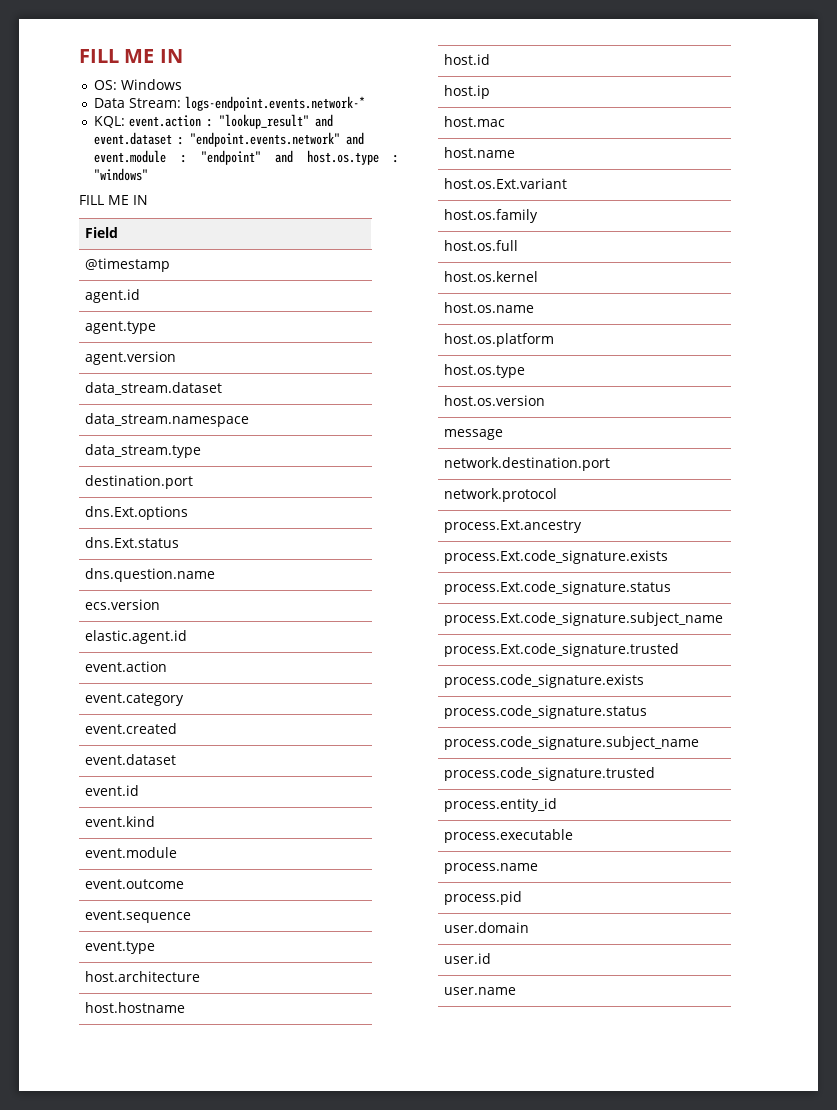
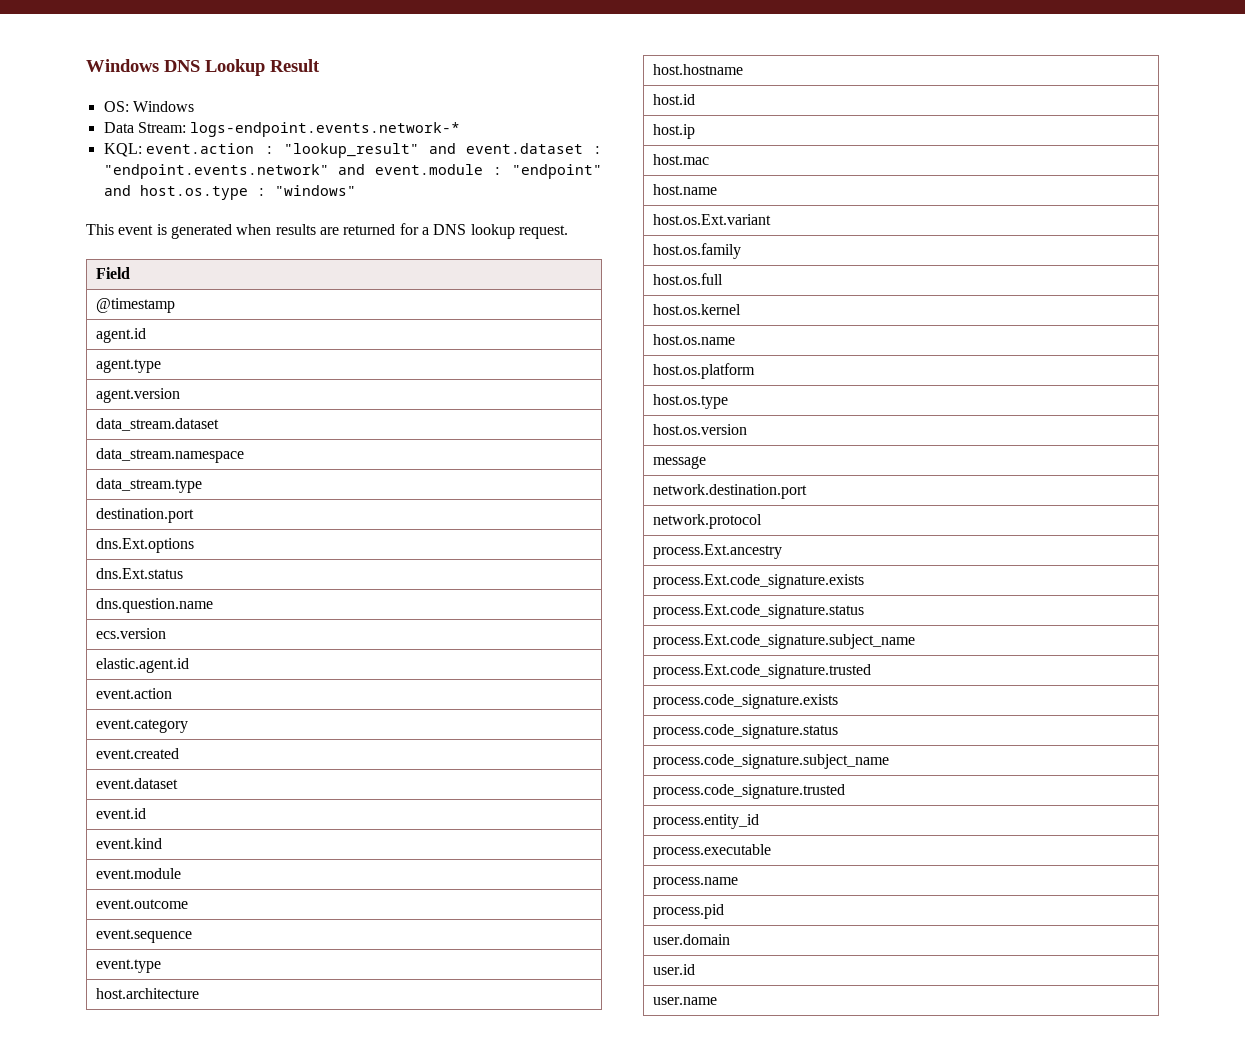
[79,49,183,63] FILL ME IN -> [86,59,320,76] Windows DNS Lookup Result
[79,195,148,205] FILL ME IN -> [86,223,568,239] This event is generated when results are returned for a DNS lookup request.

